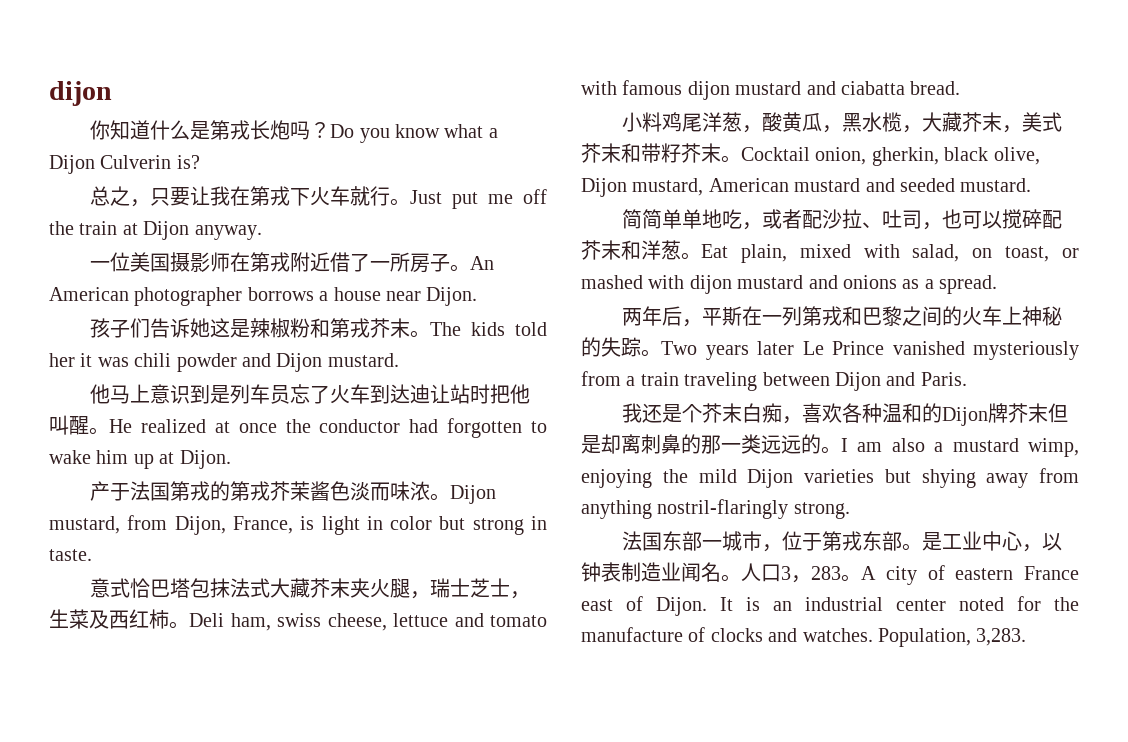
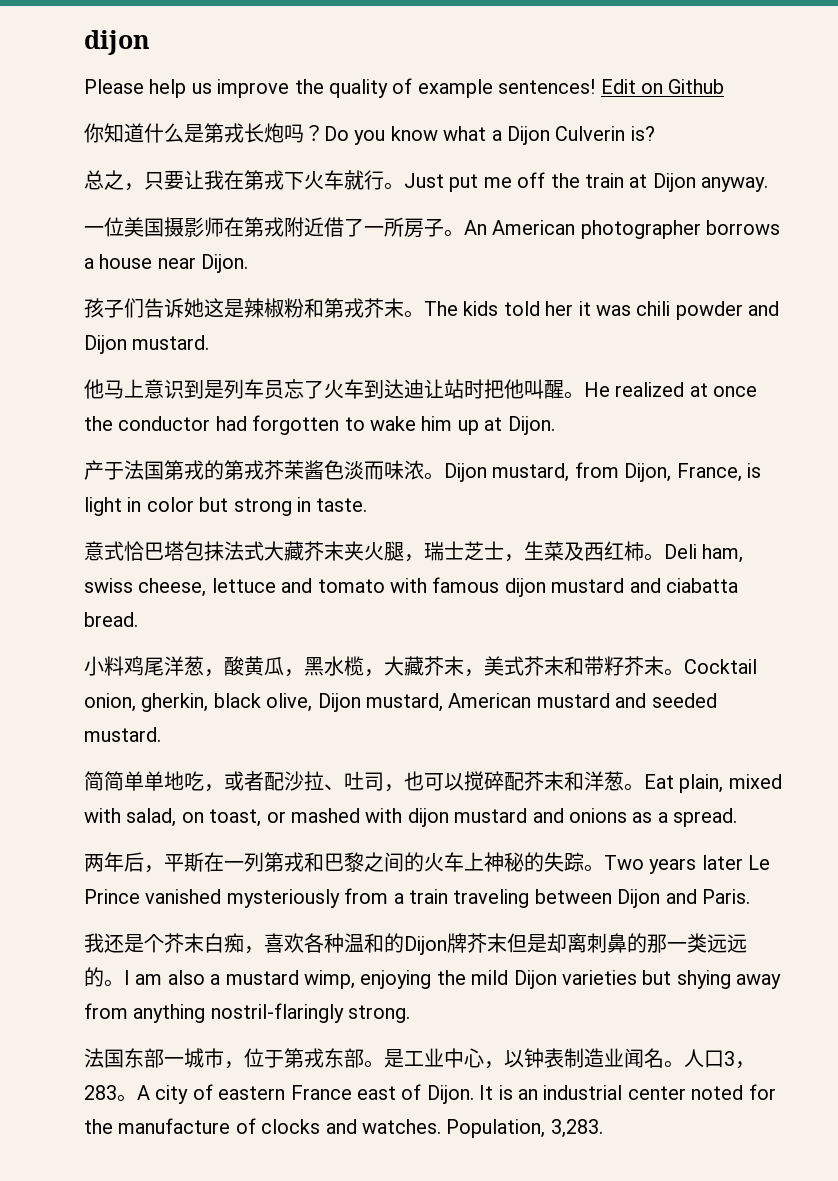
[49,81,112,106] dijon -> [84,30,150,55] [84,78,725,98] dijon // Please help us improve the quality of example sentences! Edit on Github

